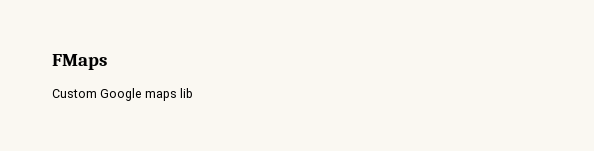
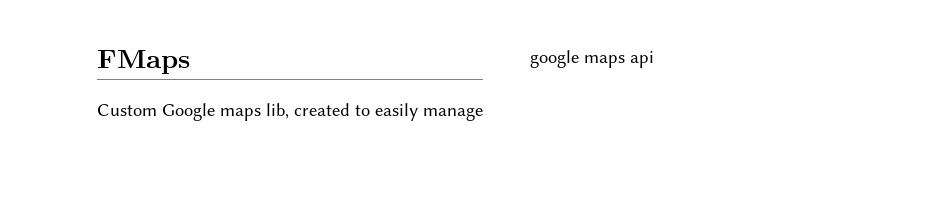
[180,88,194,98] lib -> [266,103,483,121] [530,50,654,68] lib, created to easily manage google maps api

